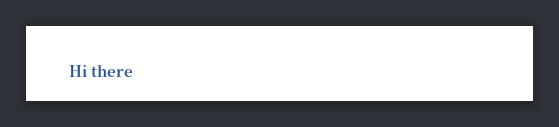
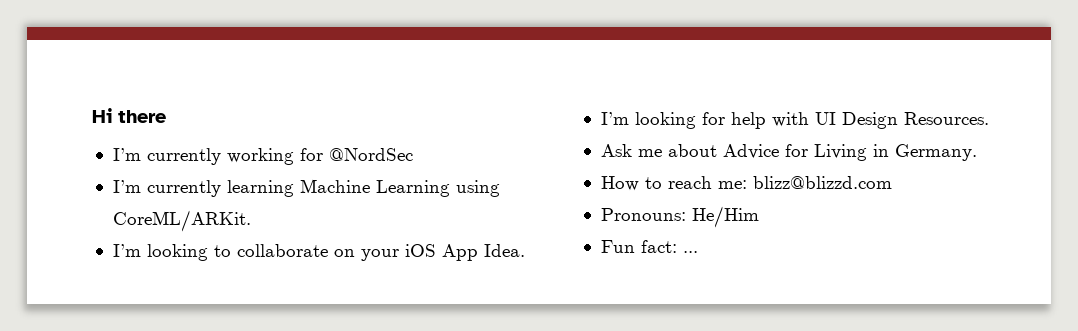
(134, 70) none -> [112,148,413,165] [112,179,500,197] [112,210,251,232] [112,244,525,261] [600,112,989,129] [600,144,977,161] [600,176,892,191] [600,206,759,228] [600,240,698,253] // I’m currently working for @NordSec // I’m currently learning Machine Learning using CoreML/ARKit. // I’m looking to collaborate on your iOS App Idea. // I’m looking for help with UI Design Resources. // Ask me about Advice for Living in Germany. // How to reach me: blizz@blizzd.com // Pronouns: He/Him // Fun fact: ...

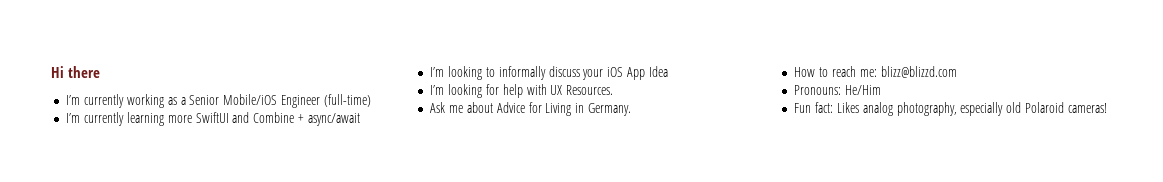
[299,148,413,161] [112,179,500,197] [112,210,251,232] for @NordSec // I’m currently learning Machine Learning using CoreML/ARKit. -> [167,94,371,108] [66,112,360,126] as a Senior Mobile/iOS Engineer (full-time) // I’m currently learning more SwiftUI and Combine + async/await
[236,244,355,257] collaborate on -> [498,66,580,80] informally discuss
[483,244,525,257] Idea. -> [648,66,668,77] Idea
[814,112,898,129] UI Design -> [550,85,563,95] UX
[682,251,698,253] ... -> [836,102,1107,116] Likes analog photography, especially old Polaroid cameras!

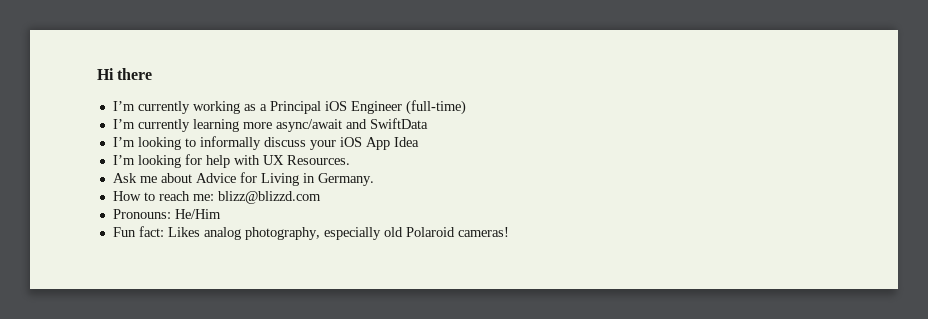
[189,94,278,105] Senior Mobile/iOS -> [269,101,347,114] Principal iOS
[195,112,360,126] SwiftUI and Combine + async/await -> [275,118,428,132] async/await and SwiftData

